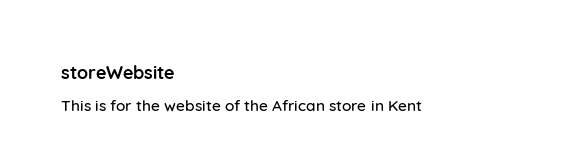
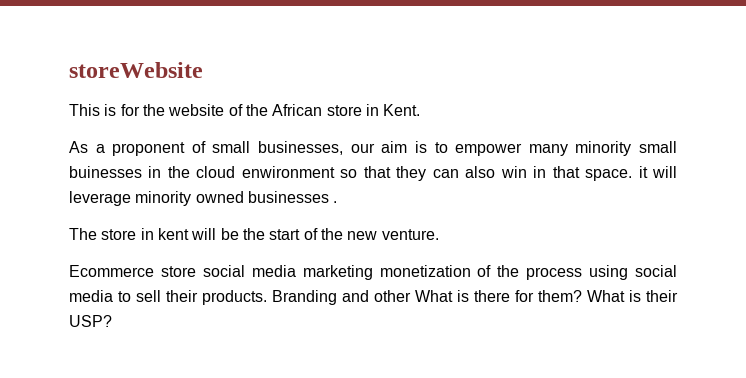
[387,101,422,111] Kent -> [383,104,421,116] [69,141,678,156] [69,166,678,181] [69,191,338,206] [69,228,439,240] [69,265,677,280] [69,290,678,305] [69,315,112,327] Kent. // As a proponent of small businesses, our aim is to empower many minority small buinesses in the cloud enwironment so that they can also win in that space. it will leverage minority owned businesses . // The store in kent will be the start of the new venture. // Ecommerce store social media marketing monetization of the process using social media to sell their products. Branding and other What is there for them? What is their USP?

